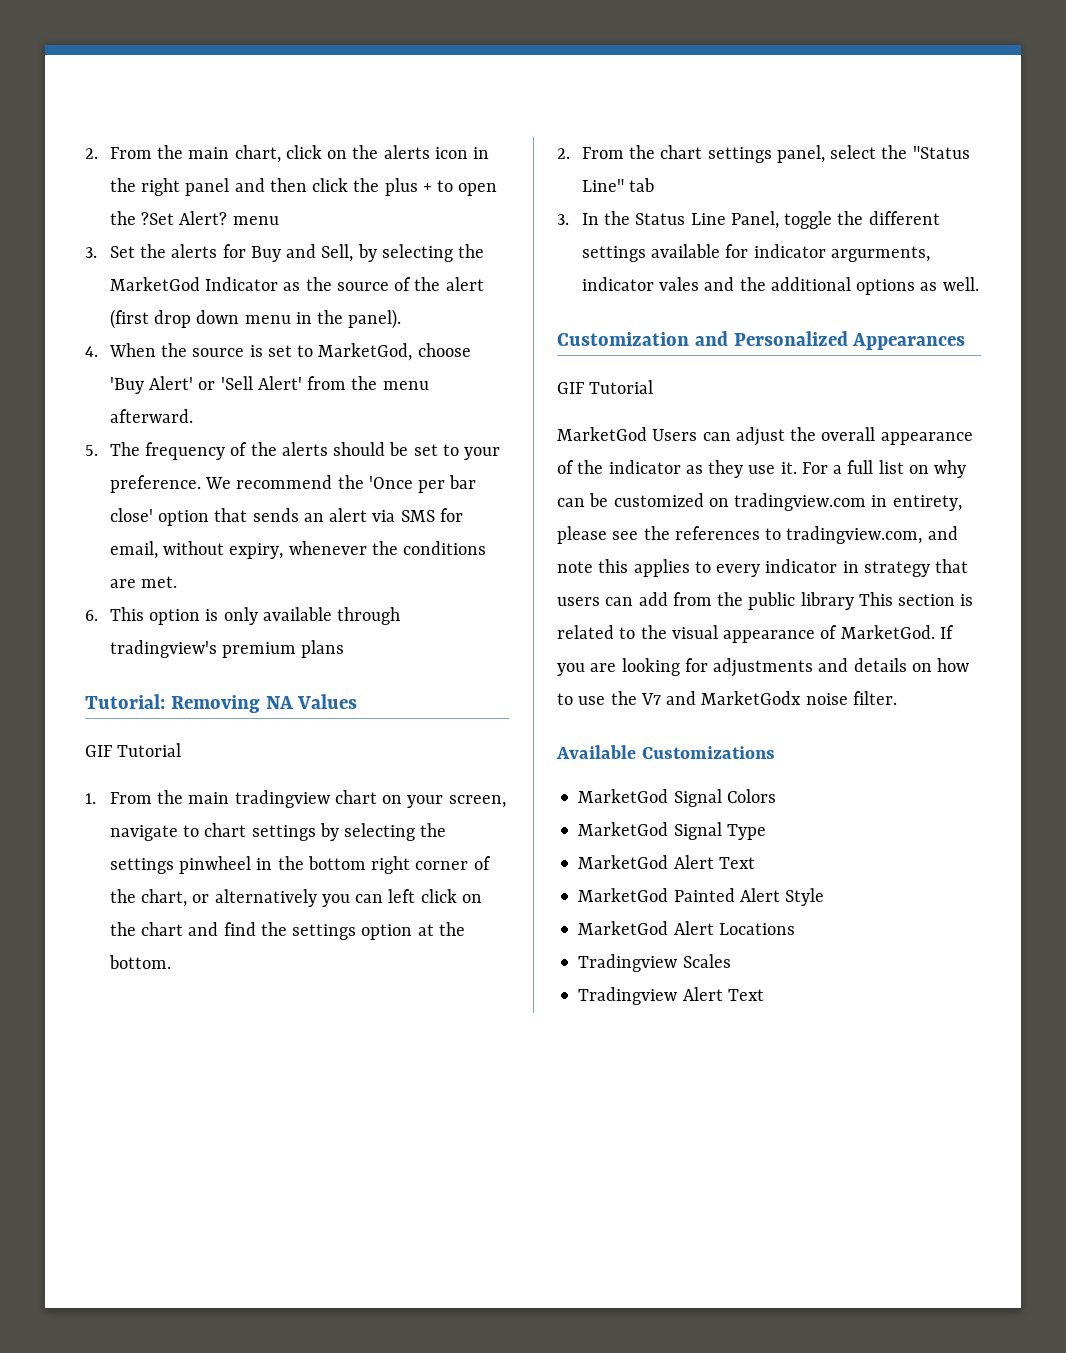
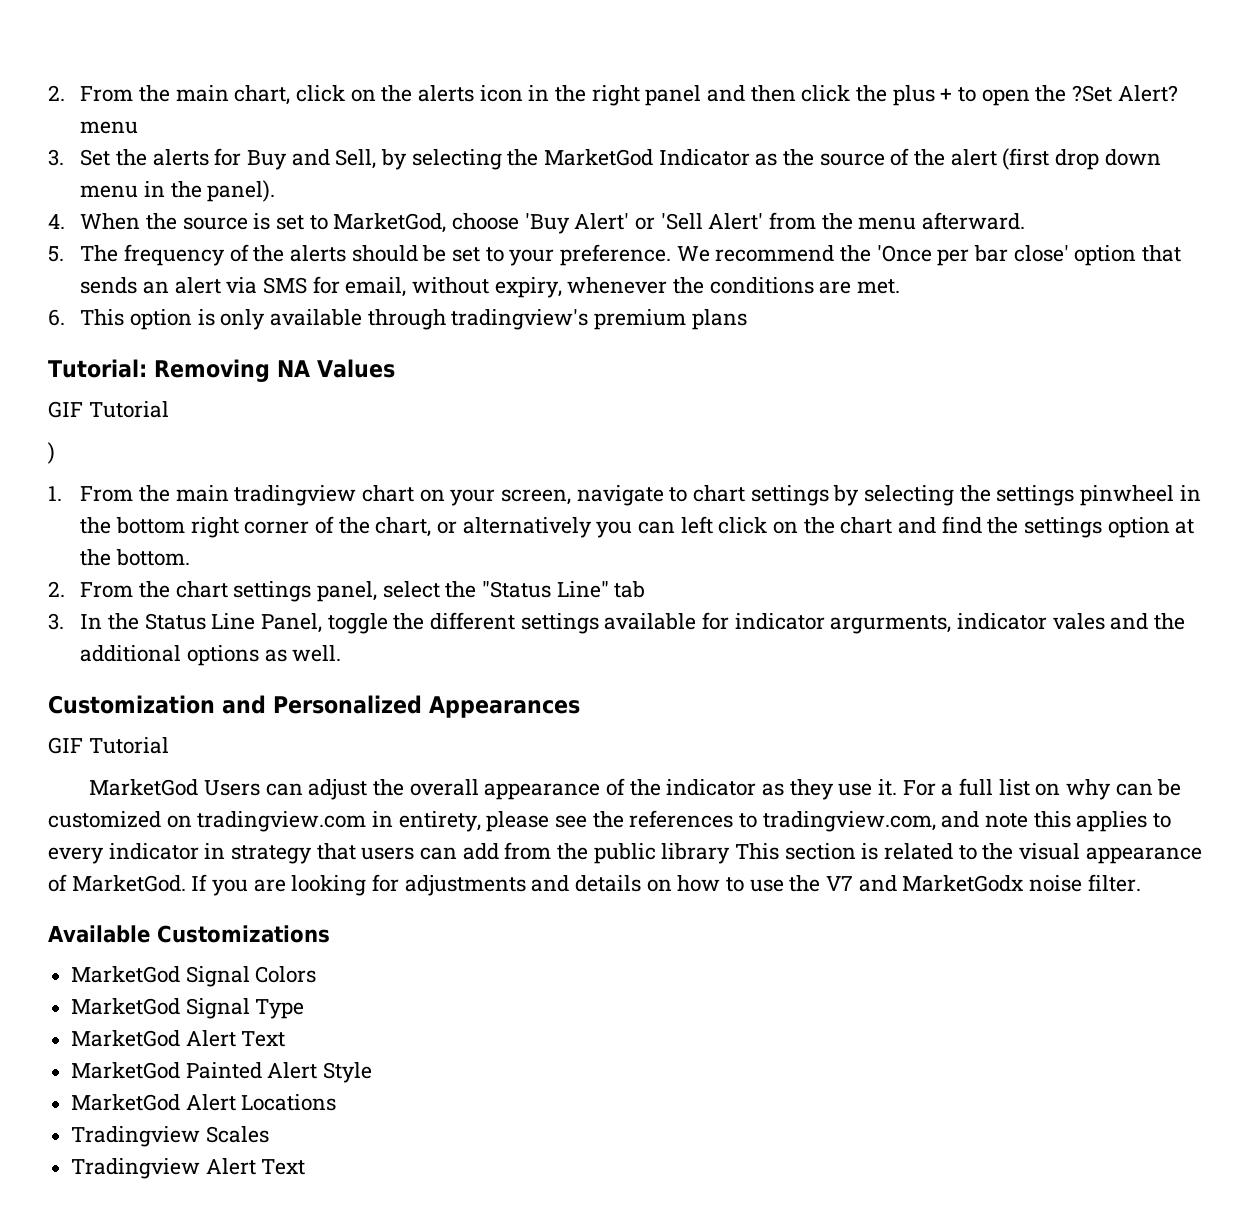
(182, 750) none -> [48,442,55,464] // )

